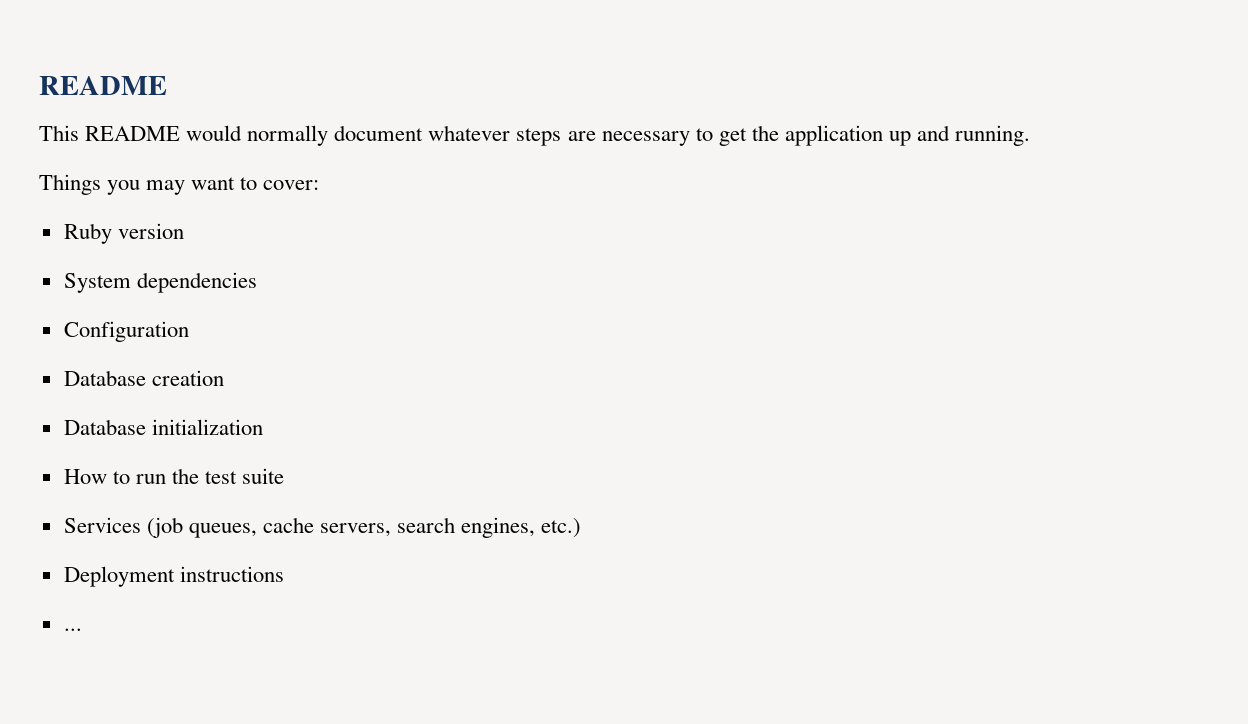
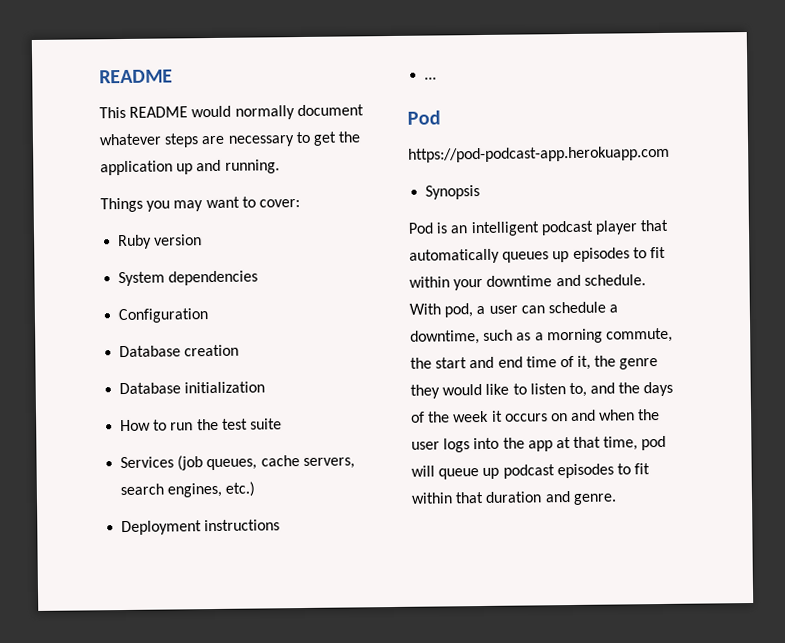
(82, 629) none -> [407,110,441,125] [408,145,670,163] [425,185,481,200] [408,219,670,237] [409,246,666,264] [409,274,646,291] [409,301,619,318] [410,327,673,345] [410,355,659,370] [410,381,674,399] [411,409,661,423] [411,435,667,453] [411,463,651,480] [411,491,617,505] // Pod // https://pod-podcast-app.herokuapp.com // Synopsis // Pod is an intelligent podcast player that automatically queues up episodes to fit within your downtime and schedule. With pod, a user can schedule a downtime, such as a morning commute, the start and end time of it, the genre they would like to listen to, and the days of the week it occurs on and when the user logs into the app at that time, pod will queue up podcast episodes to fit within that duration and genre.

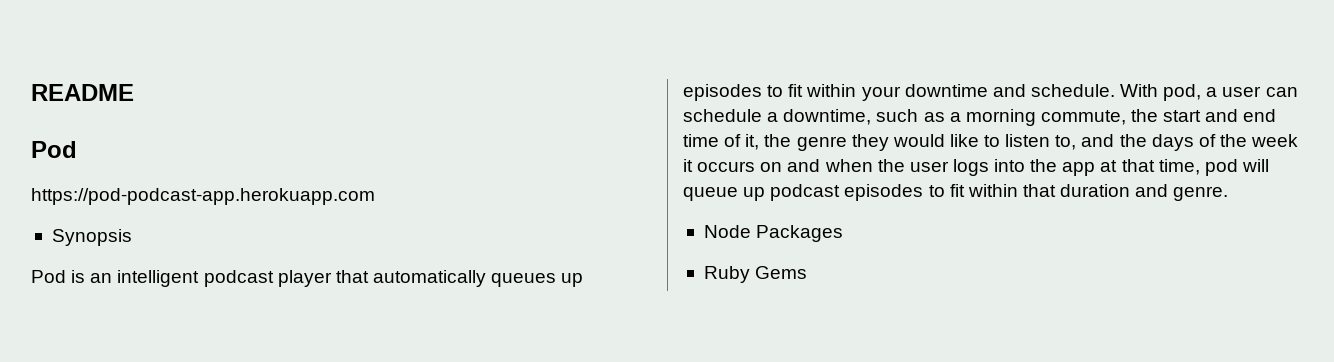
[99,69,173,84] [99,104,364,120] [99,131,361,148] [100,159,280,176] [100,196,300,213] [118,234,203,250] [118,270,259,287] [118,308,209,324] [119,344,240,358] [119,381,266,395] [120,418,282,432] [120,455,355,471] [120,481,256,498] [121,519,281,536] [424,77,438,80] README // This README would normally document whatever steps are necessary to get the application up and running. // Things you may want to cover: // Ruby version // System dependencies // Configuration // Database creation // Database initialization // How to run the test suite // Services (job queues, cache servers, search engines, etc.) // Deployment instructions // ... -> [31,84,134,101] README
(617, 499) none -> [703,225,844,242] [703,266,808,283] // Node Packages // Ruby Gems

